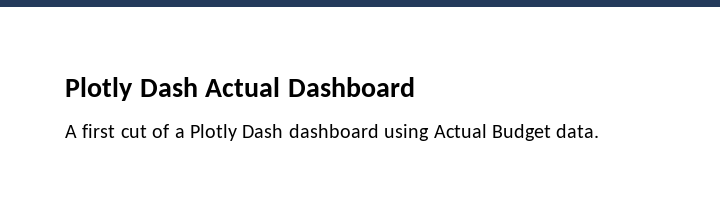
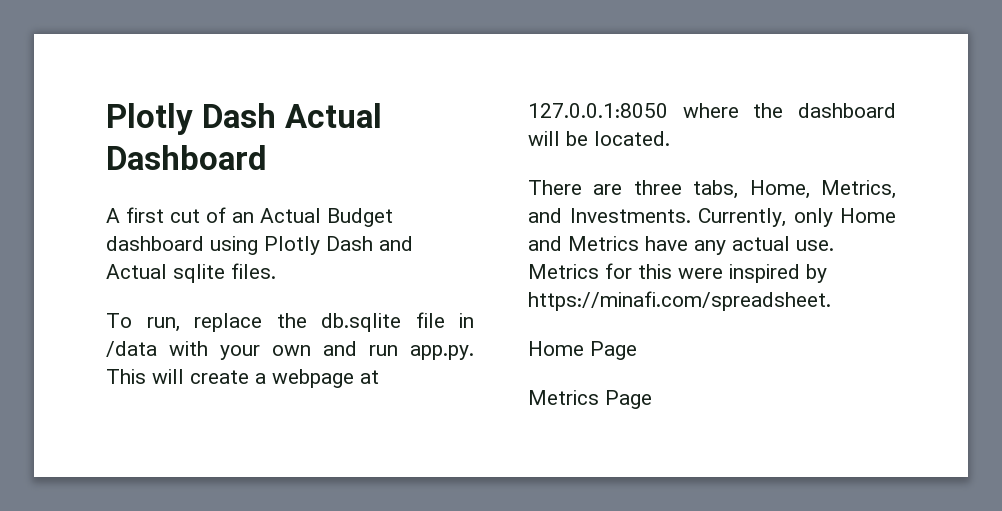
[174,124,600,141] a Plotly Dash dashboard using Actual Budget data. -> [232,208,393,227] [106,236,413,255] [106,263,276,283] [106,312,474,332] [106,341,474,360] [106,369,379,388] [528,103,896,118] [528,131,670,146] [528,180,896,199] [528,208,896,227] [528,236,834,255] [528,263,827,283] [528,291,831,311] [528,341,637,360] [528,390,652,409] an Actual Budget dashboard using Plotly Dash and Actual sqlite files. // To run, replace the db.sqlite file in /data with your own and run app.py. This will create a webpage at 127.0.0.1:8050 where the dashboard will be located. // There are three tabs, Home, Metrics, and Investments. Currently, only Home and Metrics have any actual use. Metrics for this were inspired by https://minafi.com/spreadsheet. // Home Page // Metrics Page

